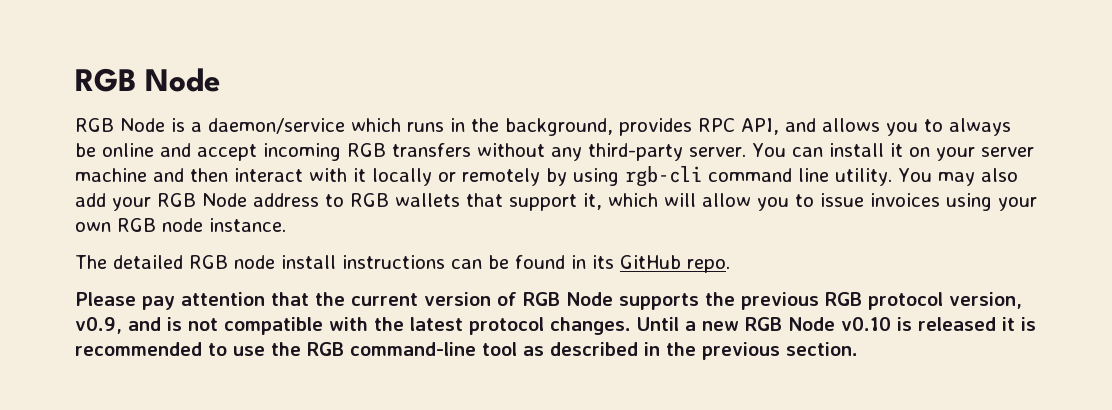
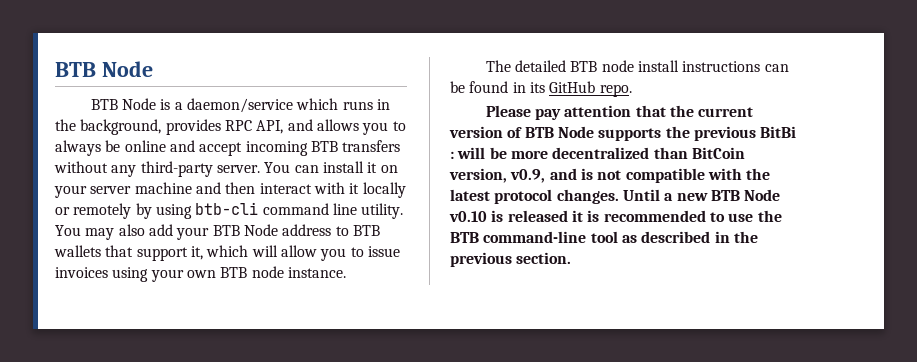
[75,68,136,92] RGB -> [55,62,96,77] BTB
[75,118,114,132] RGB -> [90,99,118,110] BTB
[347,143,386,157] RGB -> [310,141,338,152] BTB
[625,166,702,187] rgb-cli -> [195,202,259,215] btb-cli
[157,193,196,207] RGB -> [212,225,240,236] BTB
[350,193,389,207] RGB -> [352,225,380,236] BTB
[117,218,156,232] RGB -> [220,267,248,278] BTB
[189,255,228,269] RGB -> [570,61,598,72] BTB
[523,292,560,306] RGB -> [524,127,554,138] BTB
[825,292,943,310] RGB protocol -> [760,126,797,138] [450,147,745,159] BitBi : will be more decentralized than BitCoin
[745,317,782,331] RGB -> [710,190,740,201] BTB
[307,342,344,356] RGB -> [450,232,479,243] BTB

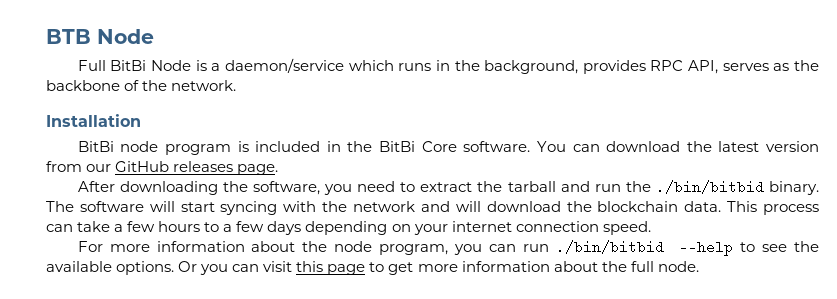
[90,99,118,110] BTB -> [77,60,147,71] Full BitBi
[287,119,406,135] [55,140,401,156] [54,161,398,177] [54,182,406,198] [55,202,404,219] [55,224,380,240] [54,245,400,261] [55,266,346,282] [485,60,789,72] [450,81,632,97] [485,105,754,120] [449,126,797,141] [450,147,745,159] [449,168,771,183] [450,189,781,204] [449,210,782,222] [450,231,758,243] [450,252,572,267] and allows you to always be online and accept incoming BTB transfers without any third-party server. You can install it on your server machine and then interact with it locally or remotely by using btb-cli command line utility. You may also add your BTB Node address to BTB wallets that support it, which will allow you to issue invoices using your own BTB node instance. // The detailed BTB node install instructions can be found in its GitHub repo. // Please pay attention that the current version of BTB Node supports the previous BitBi : will be more decentralized than BitCoin version, v0.9, and is not compatible with the latest protocol changes. Until a new BTB Node v0.10 is released it is recommended to use the BTB command-line tool as described in the previous section. -> [722,60,820,71] [46,80,237,91] [46,114,141,127] [77,141,819,155] [46,161,279,175] [77,180,819,195] [46,201,820,215] [46,221,651,235] [77,240,819,256] [46,261,699,275] serves as the backbone of the network. // Installation // BitBi node program is included in the BitBi Core software. You can download the latest version from our GitHub releases page. // After downloading the software, you need to extract the tarball and run the ./bin/bitbid binary. The software will start syncing with the network and will download the blockchain data. This process can take a few hours to a few days depending on your internet connection speed. // For more information about the node program, you can run ./bin/bitbid --help to see the available options. Or you can visit this page to get more information about the full node.

